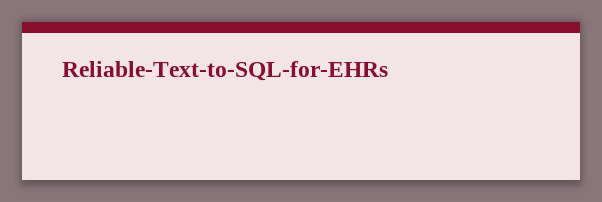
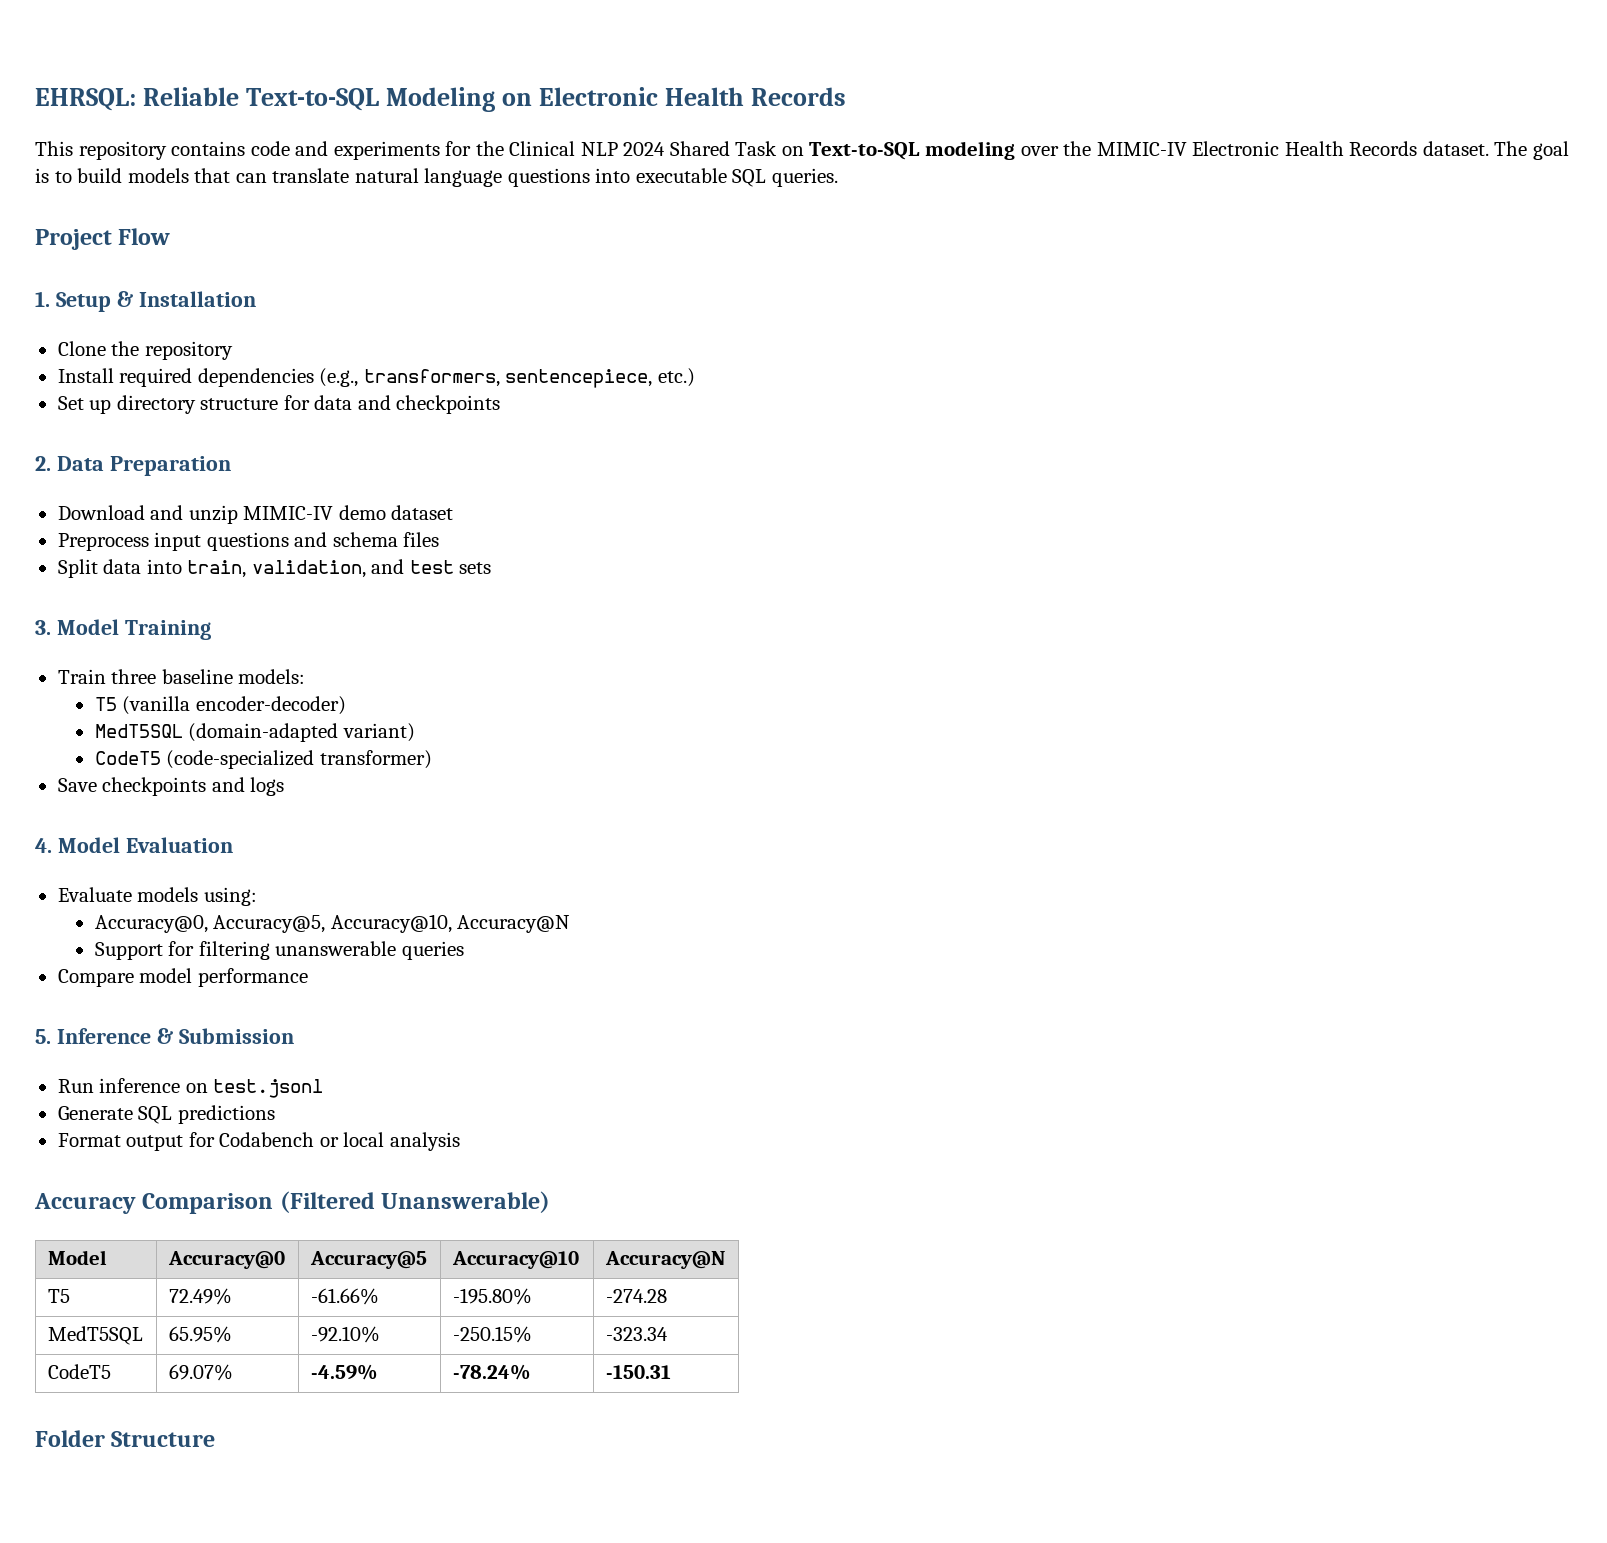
[62,61,388,81] Reliable-Text-to-SQL-for-EHRs -> [35,87,847,112] [35,141,1569,160] [35,168,838,187] [35,228,171,250] [35,291,256,312] [57,341,233,360] [57,368,695,388] [57,395,501,414] [35,456,231,476] [57,505,454,524] [57,532,440,551] [57,559,492,578] [35,619,211,640] [57,669,306,684] [94,696,346,715] [94,723,415,742] [94,750,432,769] [57,777,285,796] [35,837,233,853] [57,887,257,906] [94,914,571,933] [94,941,464,960] [57,968,308,987] [35,1028,294,1044] [57,1078,324,1098] [57,1105,275,1124] [57,1132,460,1151] [34,1191,551,1214] [47,1250,107,1265] [167,1251,285,1269] [309,1251,427,1269] [451,1251,579,1269] [604,1251,725,1269] [47,1289,70,1303] [168,1288,232,1305] [310,1288,379,1305] [452,1288,532,1305] [605,1289,667,1303] [47,1326,143,1345] [168,1326,232,1343] [310,1326,380,1343] [452,1326,532,1343] [605,1327,668,1341] [47,1364,111,1379] [168,1364,233,1381] [310,1364,378,1380] [452,1364,531,1380] [605,1365,671,1379] [35,1430,216,1447] EHRSQL: Reliable Text-to-SQL Modeling on Electronic Health Records // This repository contains code and experiments for the Clinical NLP 2024 Shared Task on Text-to-SQL modeling over the MIMIC-IV Electronic Health Records dataset. The goal is to build models that can translate natural language questions into executable SQL queries. // Project Flow // 1. Setup & Installation // Clone the repository // Install required dependencies (e.g., transformers, sentencepiece, etc.) // Set up directory structure for data and checkpoints // 2. Data Preparation // Download and unzip MIMIC-IV demo dataset // Preprocess input questions and schema files // Split data into train, validation, and test sets // 3. Model Training // Train three baseline models: // T5 (vanilla encoder-decoder) // MedT5SQL (domain-adapted variant) // CodeT5 (code-specialized transformer) // Save checkpoints and logs // 4. Model Evaluation // Evaluate models using: // Accuracy@0, Accuracy@5, Accuracy@10, Accuracy@N // Support for filtering unanswerable queries // Compare model performance // 5. Inference & Submission // Run inference on test.jsonl // Generate SQL predictions // Format output for Codabench or local analysis // Accuracy Comparison (Filtered Unanswerable) // Model | Accuracy@0 | Accuracy@5 | Accuracy@10 | Accuracy@N // T5 | 72.49% | -61.66% | -195.80% | -274.28 // MedT5SQL | 65.95% | -92.10% | -250.15% | -323.34 // CodeT5 | 69.07% | -4.59% | -78.24% | -150.31 // Folder Structure

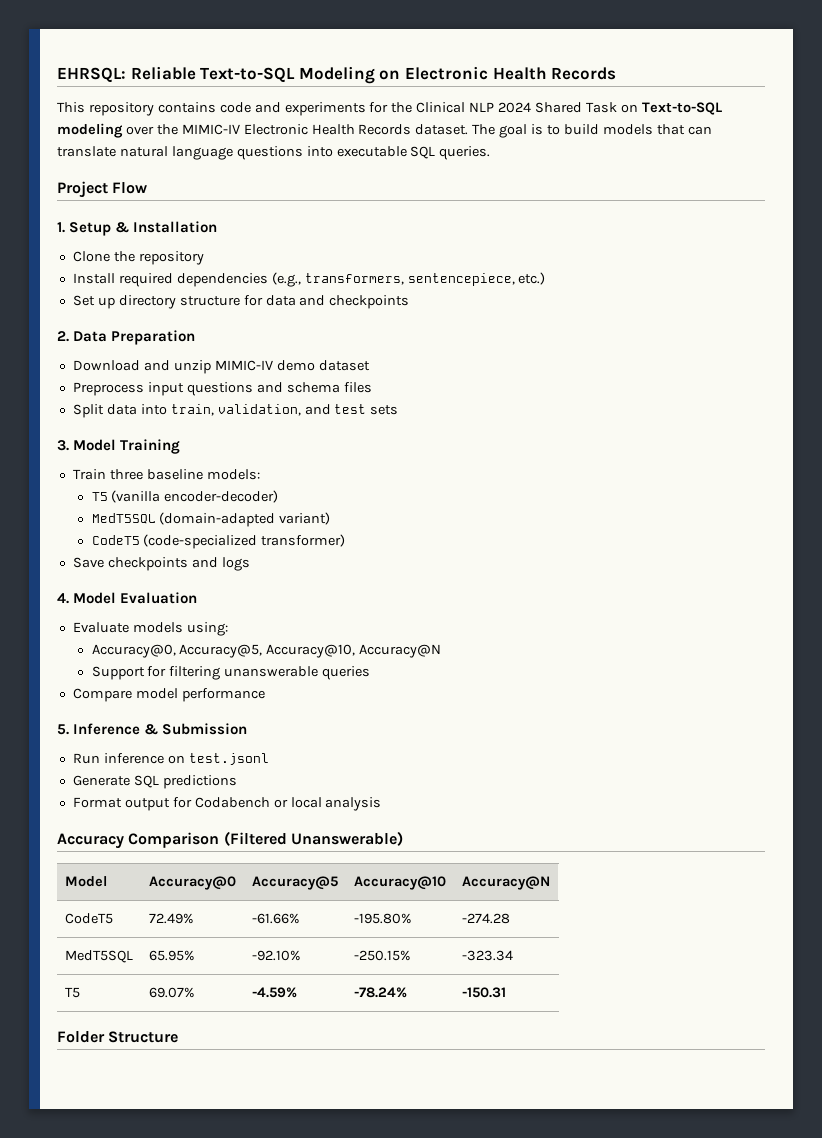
[47,1289,70,1303] T5 -> [64,913,113,924] CodeT5
[47,1364,111,1379] CodeT5 -> [64,987,80,998] T5

